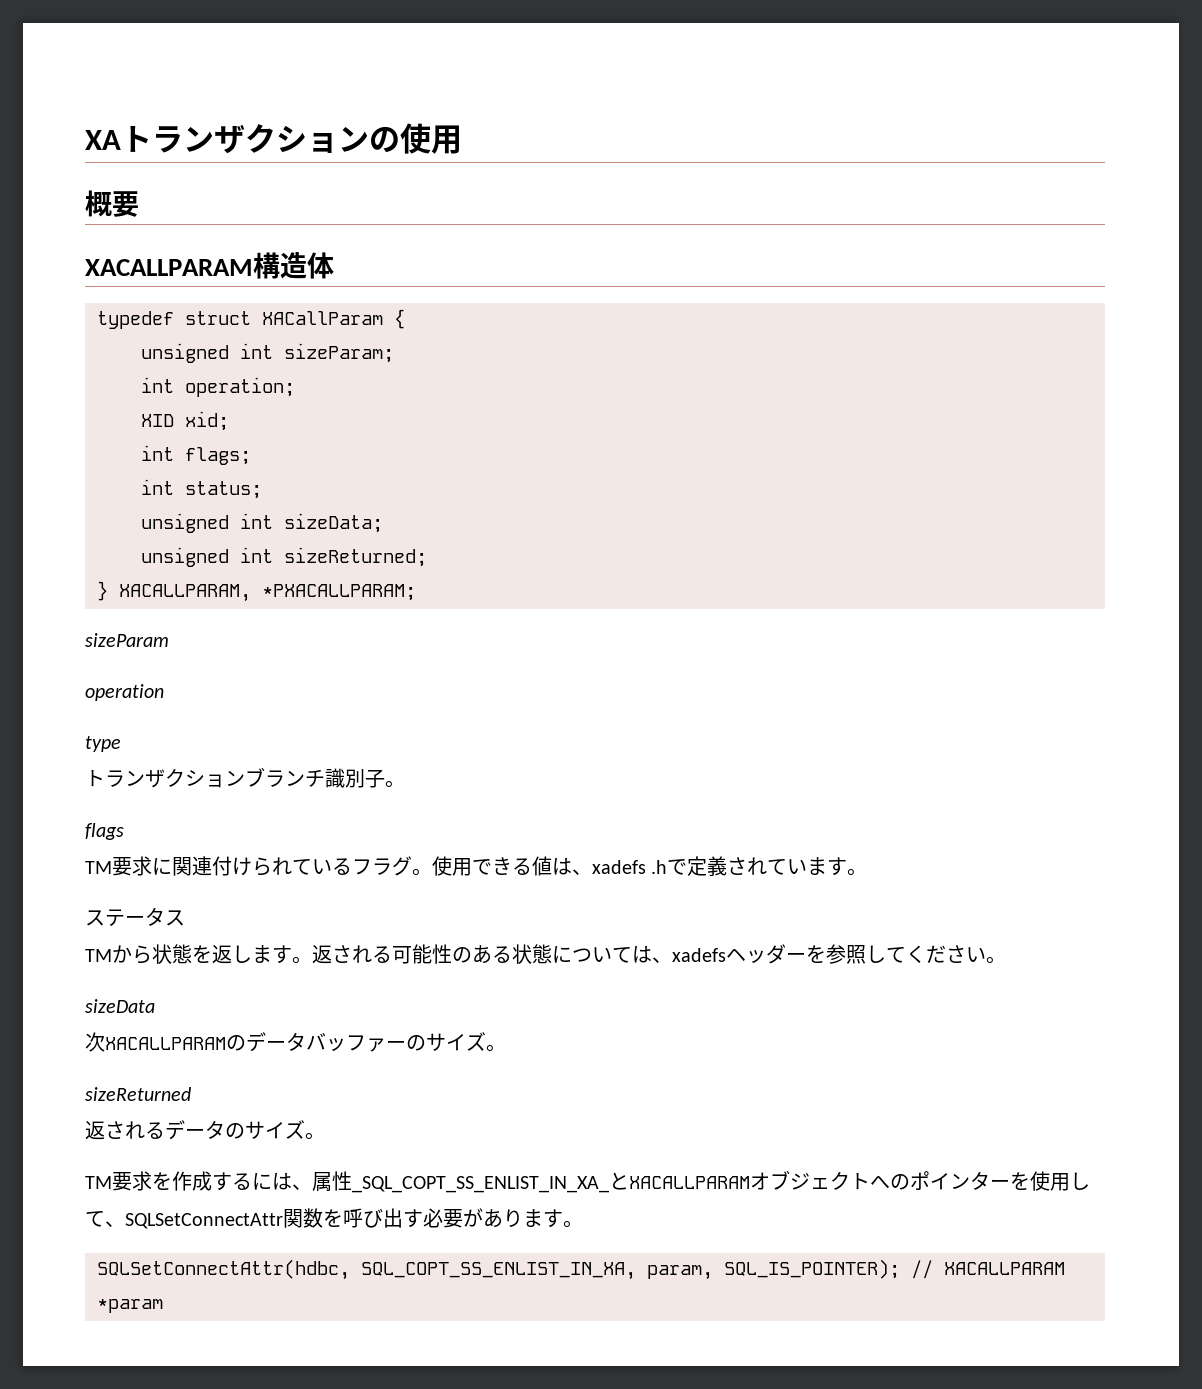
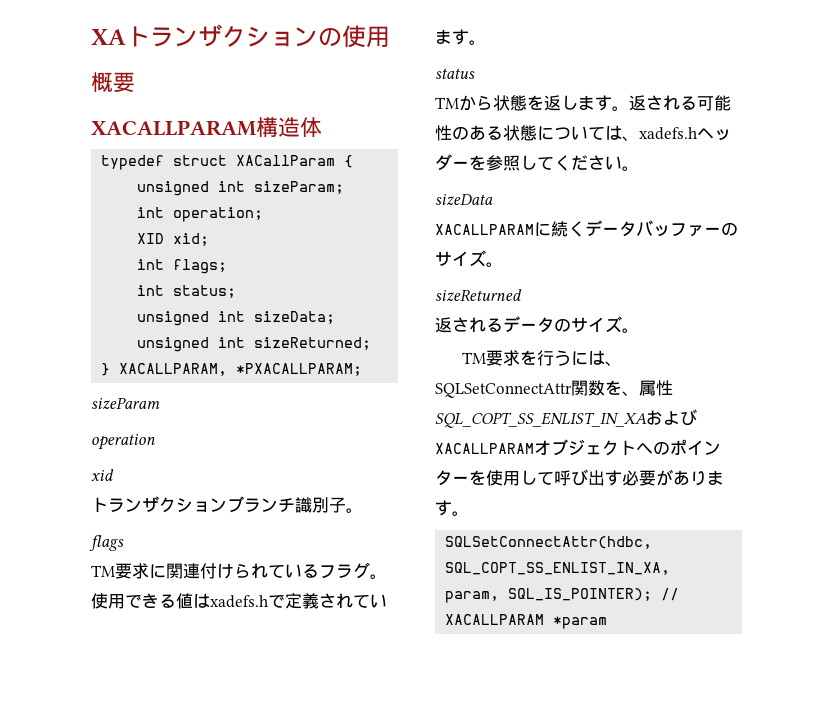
[85,736,121,752] type -> [91,469,114,481] xid
[572,860,668,875] 、xadefs .h -> [210,595,268,608] xadefs.h
[85,907,185,927] ステータス -> [435,68,475,79] status
[672,948,726,962] xadefs -> [639,127,697,140] xadefs.h
[85,1032,246,1052] 次XACALLPARAMの -> [435,221,585,237] XACALLPARAMに続く
[172,1171,629,1193] 作成するには、属性_SQL_COPT_SS_ENLIST_IN_XA_と -> [537,350,623,366] [435,380,673,398] [435,409,697,428] 行うには、SQLSetConnectAttr関数を、属性SQL_COPT_SS_ENLIST_IN_XAおよび
[105,1208,343,1229] 、SQLSetConnectAttr関数を -> (554, 478) none

